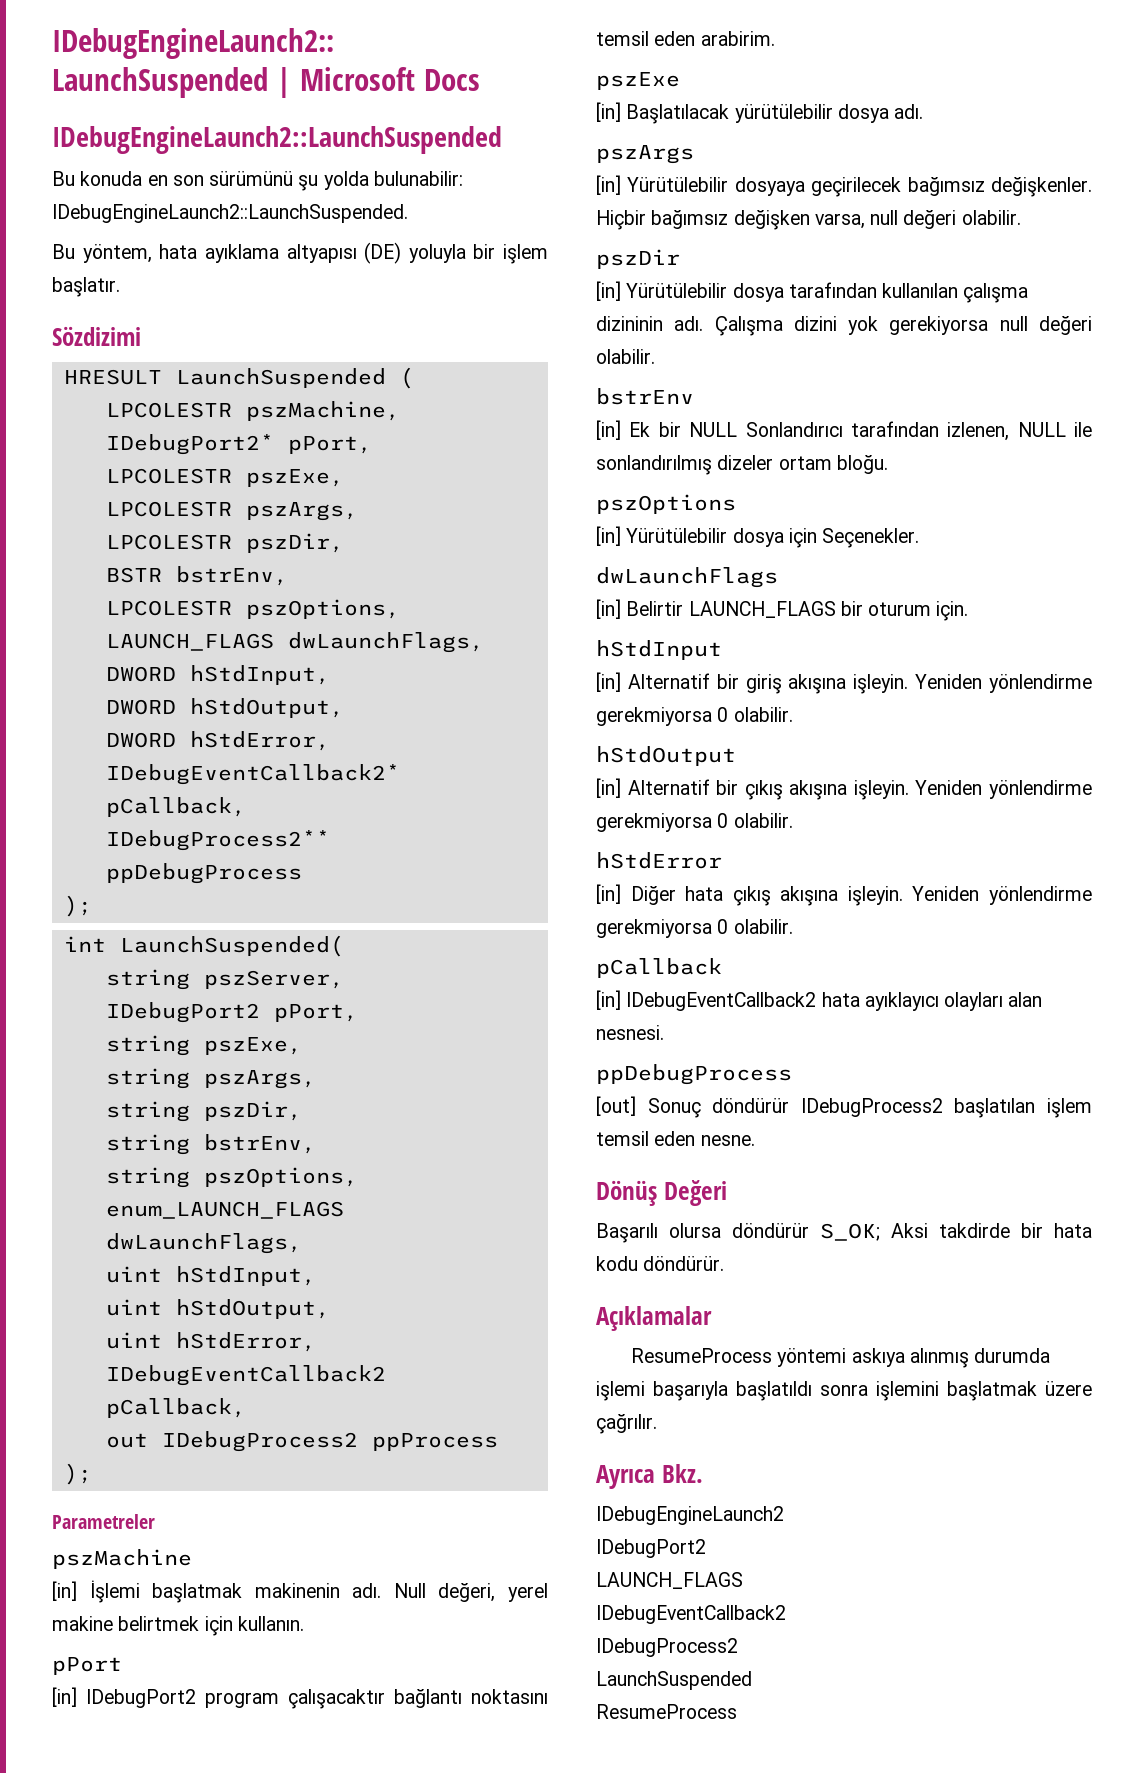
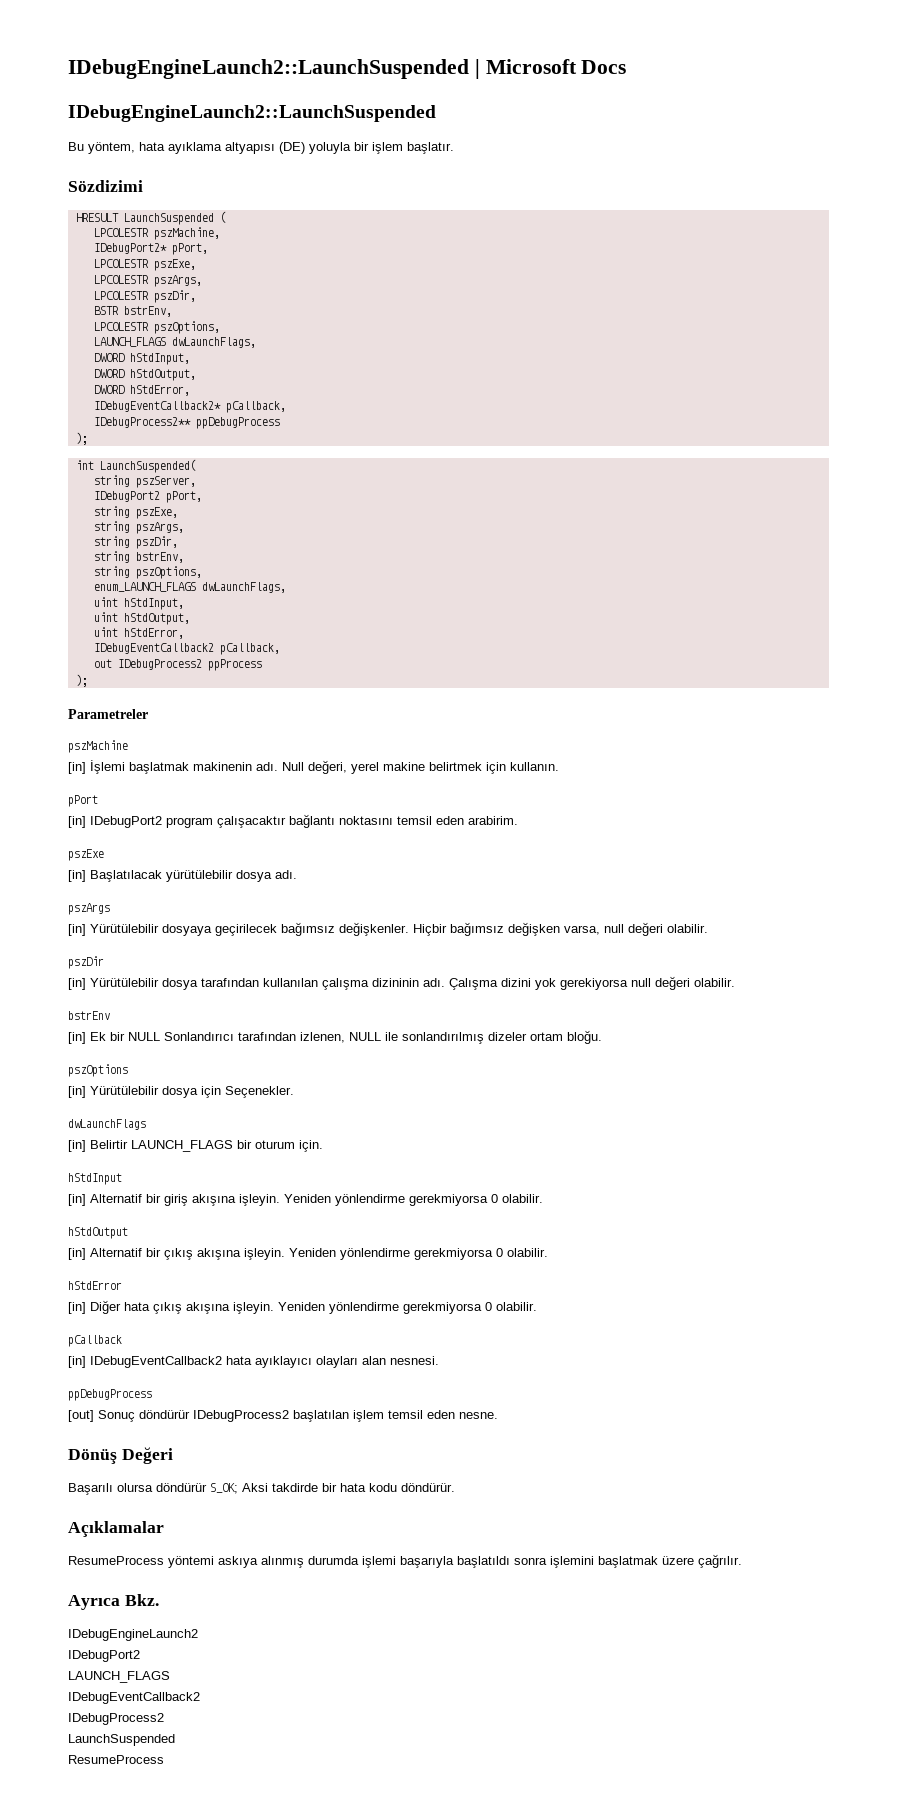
[52,171,463,191] [52,204,408,223] // Bu konuda en son sürümünü şu yolda bulunabilir: IDebugEngineLaunch2::LaunchSuspended. -> (436, 113) none

